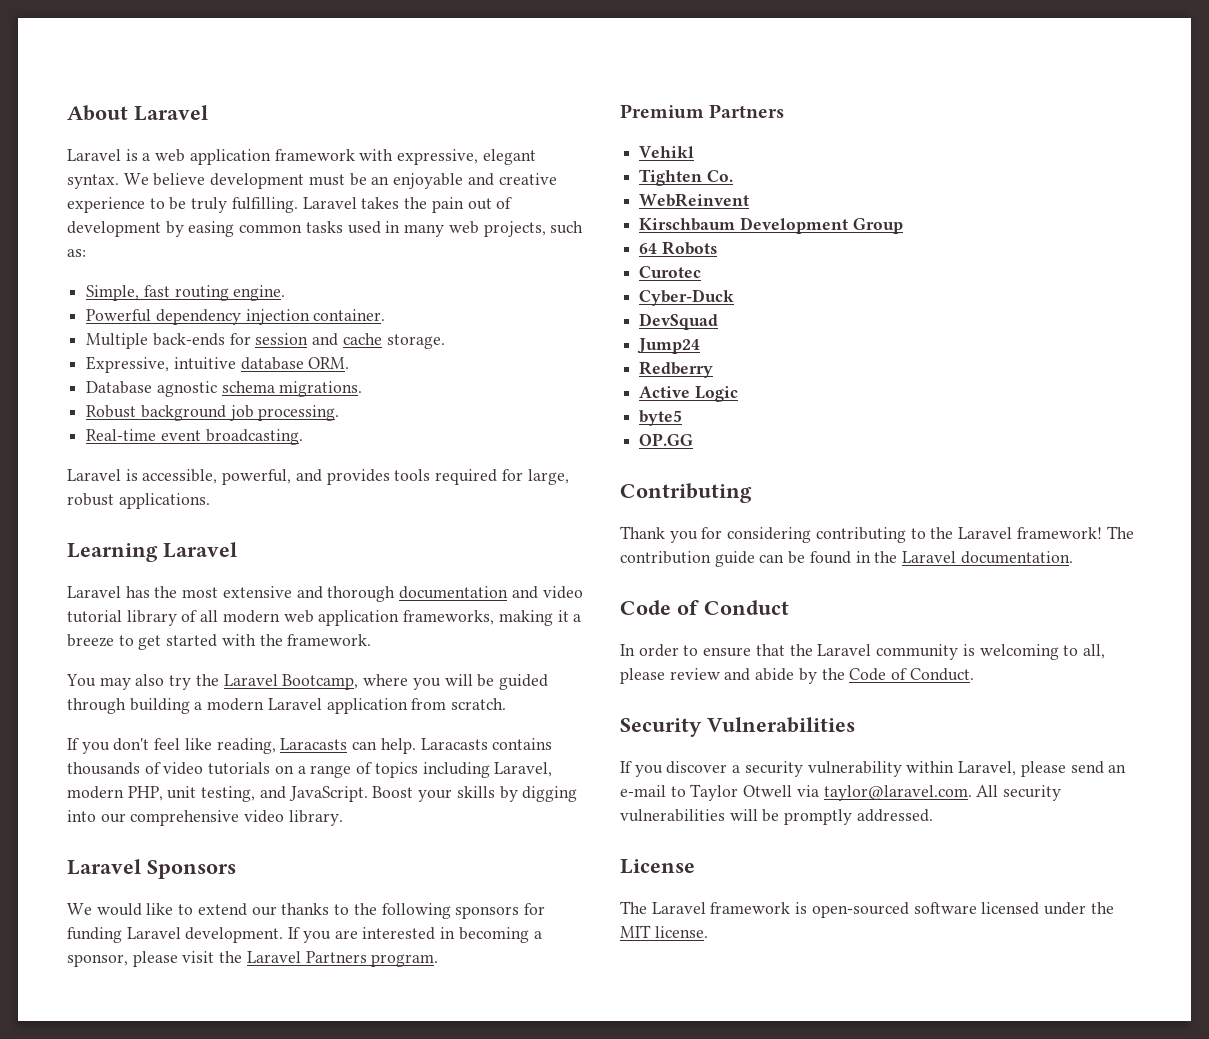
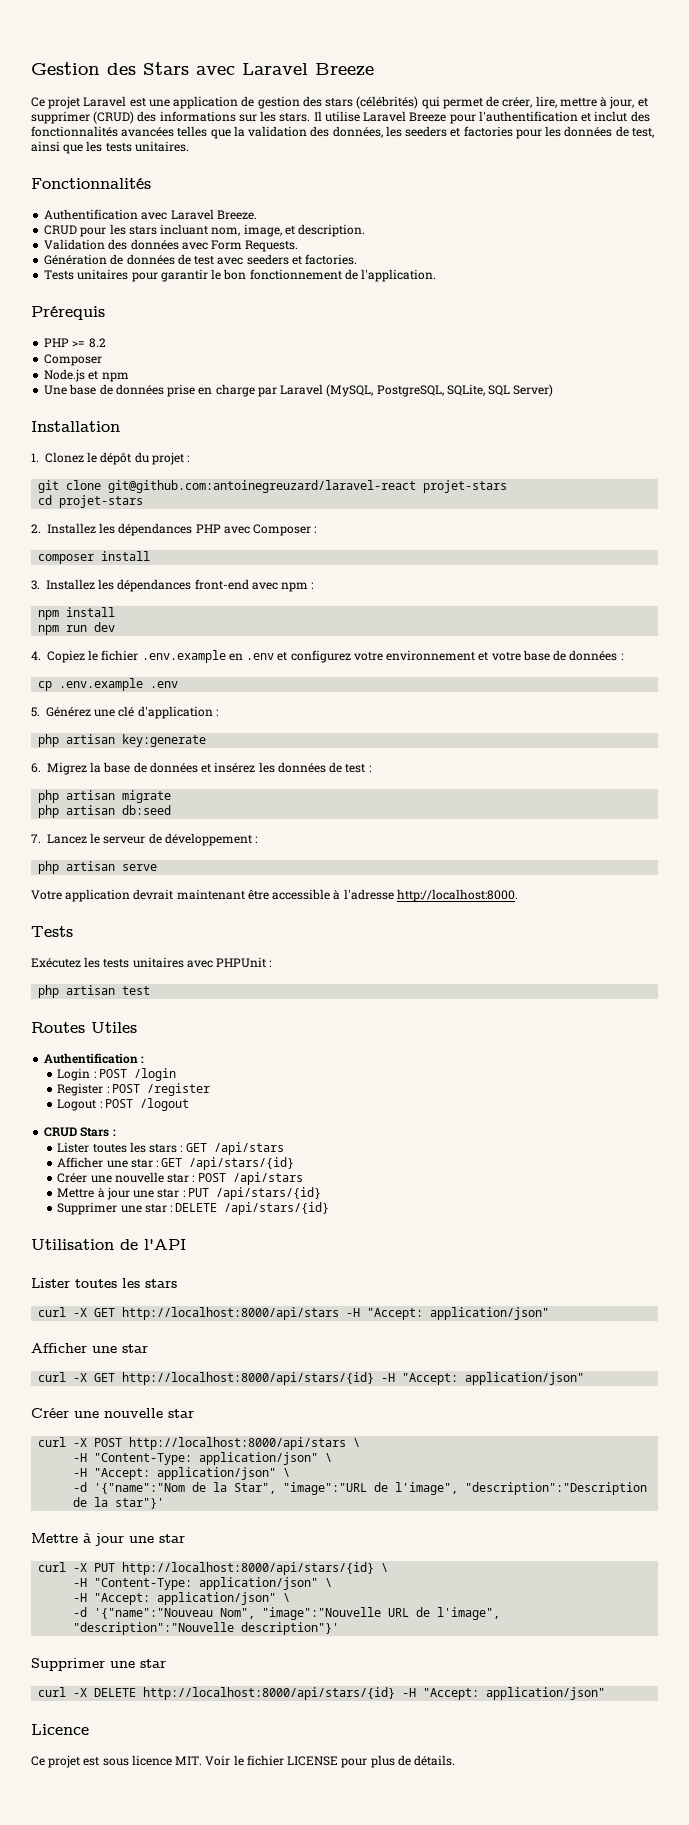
[67,105,208,121] [67,149,536,165] [67,173,557,189] [67,197,513,213] [67,221,584,237] [67,249,86,257] [86,285,286,301] [86,309,386,325] [86,333,445,349] [86,356,350,373] [86,381,363,397] [86,405,340,421] [86,429,303,445] [67,469,569,485] [67,493,210,509] [67,542,237,562] [67,586,583,602] [67,610,582,626] [67,634,372,650] [66,674,548,690] [67,698,507,714] [67,738,553,754] [67,762,553,778] [67,786,578,802] [67,810,343,826] [67,859,236,879] [67,903,545,919] [67,927,542,943] [67,951,439,967] [620,104,785,119] [639,146,695,158] [639,169,733,186] [639,193,750,207] [639,217,903,234] [639,241,717,255] [639,266,702,278] [639,289,735,306] [639,313,719,330] [637,338,701,354] [639,361,714,378] [639,386,738,402] [639,410,683,426] [639,433,694,446] [620,483,752,503] [620,526,1134,543] [620,551,1073,567] [620,600,789,615] [620,644,1105,660] [620,668,974,684] [620,717,855,737] [620,761,1127,777] [620,784,1062,801] [620,809,933,825] [620,859,695,874] [620,901,1114,918] [620,925,708,938] About Laravel // Laravel is a web application framework with expressive, elegant syntax. We believe development must be an enjoyable and creative experience to be truly fulfilling. Laravel takes the pain out of development by easing common tasks used in many web projects, such as: // Simple, fast routing engine. // Powerful dependency injection container. // Multiple back-ends for session and cache storage. // Expressive, intuitive database ORM. // Database agnostic schema migrations. // Robust background job processing. // Real-time event broadcasting. // Laravel is accessible, powerful, and provides tools required for large, robust applications. // Learning Laravel // Laravel has the most extensive and thorough documentation and video tutorial library of all modern web application frameworks, making it a breeze to get started with the framework. // You may also try the Laravel Bootcamp, where you will be guided through building a modern Laravel application from scratch. // If you don't feel like reading, Laracasts can help. Laracasts contains thousands of video tutorials on a range of topics including Laravel, modern PHP, unit testing, and JavaScript. Boost your skills by digging into our comprehensive video library. // Laravel Sponsors // We would like to extend our thanks to the following sponsors for funding Laravel development. If you are interested in becoming a sponsor, please visit the Laravel Partners program. // Premium Partners // Vehikl // Tighten Co. // WebReinvent // Kirschbaum Development Group // 64 Robots // Curotec // Cyber-Duck // DevSquad // Jump24 // Redberry // Active Logic // byte5 // OP.GG // Contributing // Thank you for considering contributing to the Laravel framework! The contribution guide can be found in the Laravel documentation. // Code of Conduct // In order to ensure that the Laravel community is welcoming to all, please review and abide by the Code of Conduct. // Security Vulnerabilities // If you discover a security vulnerability within Laravel, please send an e-mail to Taylor Otwell via taylor@laravel.com. All security vulnerabilities will be promptly addressed. // License // The Laravel framework is open-sourced software licensed under the MIT license. -> [31,62,374,77] [31,96,648,109] [31,111,650,124] [31,126,654,139] [31,141,189,154] [31,178,151,189] [44,209,257,220] [44,224,366,237] [44,239,299,252] [44,254,358,265] [44,269,437,282] [31,306,105,320] [44,338,106,348] [44,354,103,366] [44,369,129,382] [44,384,554,397] [31,421,120,432] [31,452,190,465] [38,480,508,493] [38,495,144,508] [31,523,317,536] [38,551,151,564] [31,579,314,592] [38,607,116,620] [38,622,116,635] [31,650,623,663] [38,678,179,691] [31,706,218,719] [38,734,207,747] [31,762,371,775] [38,790,172,803] [38,805,172,818] [31,833,258,846] [38,861,158,874] [31,889,518,902] [31,926,73,937] [31,957,272,968] [38,985,151,998] [31,1022,137,1033] [44,1053,145,1064] [57,1068,176,1081] [57,1083,210,1096] [57,1098,189,1111] [44,1127,116,1137] [57,1142,284,1155] [57,1157,295,1170] [57,1172,303,1185] [57,1187,321,1200] [57,1202,330,1215] [31,1239,186,1250] [31,1278,177,1288] [38,1307,550,1320] [31,1343,148,1353] [38,1372,585,1385] [31,1408,194,1418] [38,1437,361,1450] [73,1452,333,1465] [73,1467,291,1480] [73,1482,648,1495] [73,1497,165,1509] [31,1533,185,1546] [38,1562,389,1575] [73,1577,333,1590] [73,1592,291,1605] [73,1607,501,1620] [73,1622,340,1635] [31,1658,166,1671] [38,1687,606,1700] [31,1724,89,1735] [31,1755,456,1768] Gestion des Stars avec Laravel Breeze // Ce projet Laravel est une application de gestion des stars (célébrités) qui permet de créer, lire, mettre à jour, et supprimer (CRUD) des informations sur les stars. Il utilise Laravel Breeze pour l'authentification et inclut des fonctionnalités avancées telles que la validation des données, les seeders et factories pour les données de test, ainsi que les tests unitaires. // Fonctionnalités // Authentification avec Laravel Breeze. // CRUD pour les stars incluant nom, image, et description. // Validation des données avec Form Requests. // Génération de données de test avec seeders et factories. // Tests unitaires pour garantir le bon fonctionnement de l'application. // Prérequis // PHP >= 8.2 // Composer // Node.js et npm // Une base de données prise en charge par Laravel (MySQL, PostgreSQL, SQLite, SQL Server) // Installation // 1. Clonez le dépôt du projet : // git clone git@github.com:antoinegreuzard/laravel-react projet-stars // cd projet-stars // 2. Installez les dépendances PHP avec Composer : // composer install // 3. Installez les dépendances front-end avec npm : // npm install // npm run dev // 4. Copiez le fichier .env.example en .env et configurez votre environnement et votre base de données : // cp .env.example .env // 5. Générez une clé d'application : // php artisan key:generate // 6. Migrez la base de données et insérez les données de test : // php artisan migrate // php artisan db:seed // 7. Lancez le serveur de développement : // php artisan serve // Votre application devrait maintenant être accessible à l'adresse http://localhost:8000. // Tests // Exécutez les tests unitaires avec PHPUnit : // php artisan test // Routes Utiles // Authentification : // Login : POST /login // Register : POST /register // Logout : POST /logout // CRUD Stars : // Lister toutes les stars : GET /api/stars // Afficher une star : GET /api/stars/{id} // Créer une nouvelle star : POST /api/stars // Mettre à jour une star : PUT /api/stars/{id} // Supprimer une star : DELETE /api/stars/{id} // Utilisation de l'API // Lister toutes les stars // curl -X GET http://localhost:8000/api/stars -H "Accept: application/json" // Afficher une star // curl -X GET http://localhost:8000/api/stars/{id} -H "Accept: application/json" // Créer une nouvelle star // curl -X POST http://localhost:8000/api/stars \ // -H "Content-Type: application/json" \ // -H "Accept: application/json" \ // -d '{"name":"Nom de la Star", "image":"URL de l'image", "description":"Description de la star"}' // Mettre à jour une star // curl -X PUT http://localhost:8000/api/stars/{id} \ // -H "Content-Type: application/json" \ // -H "Accept: application/json" \ // -d '{"name":"Nouveau Nom", "image":"Nouvelle URL de l'image", "description":"Nouvelle description"}' // Supprimer une star // curl -X DELETE http://localhost:8000/api/stars/{id} -H "Accept: application/json" // Licence // Ce projet est sous licence MIT. Voir le fichier LICENSE pour plus de détails.

